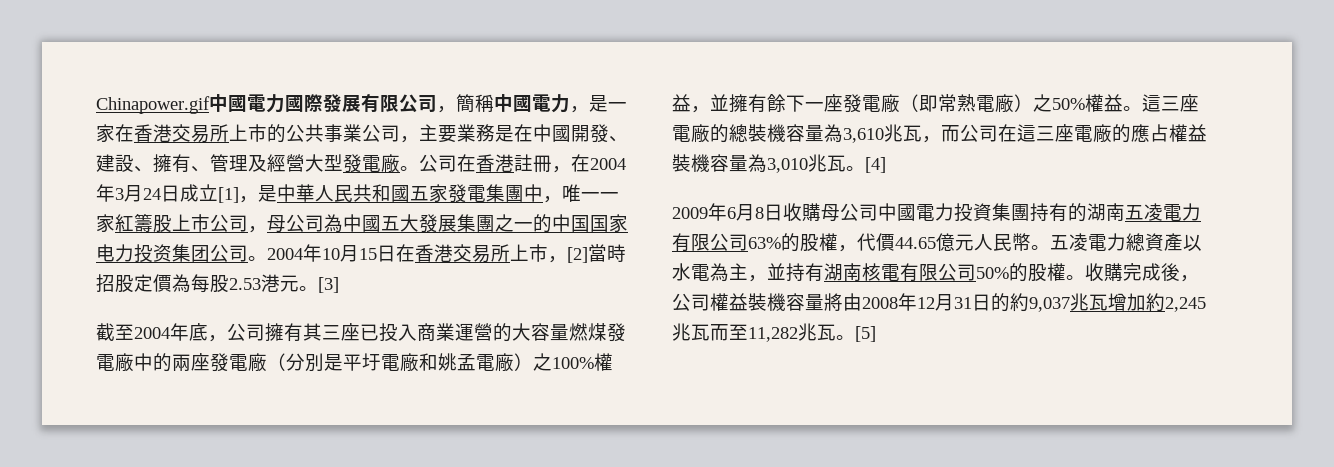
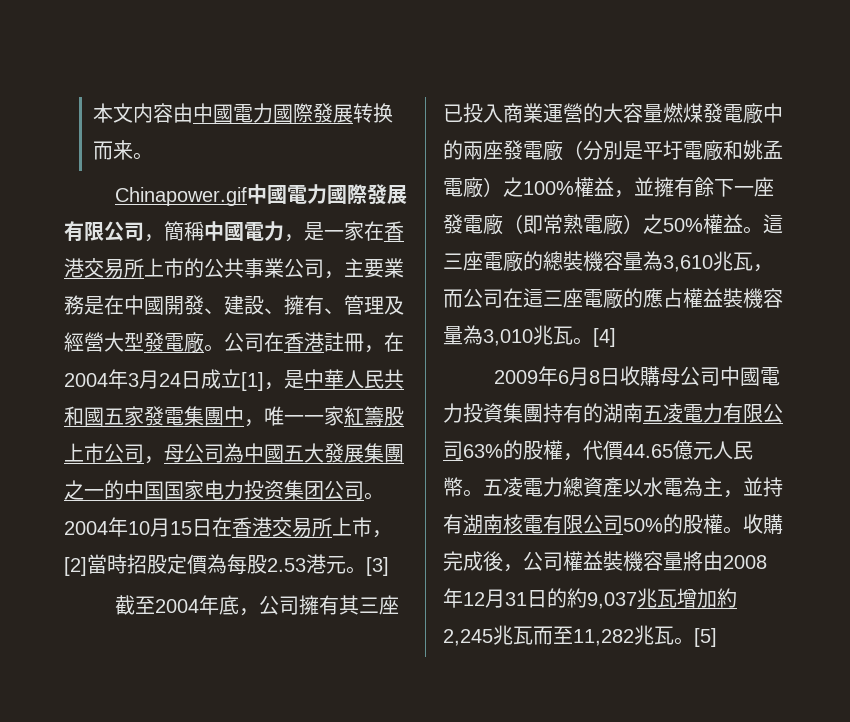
(96, 105) none -> [92,103,393,123] [92,140,153,160] 本文内容由中國電力國際發展转换而来。 //

